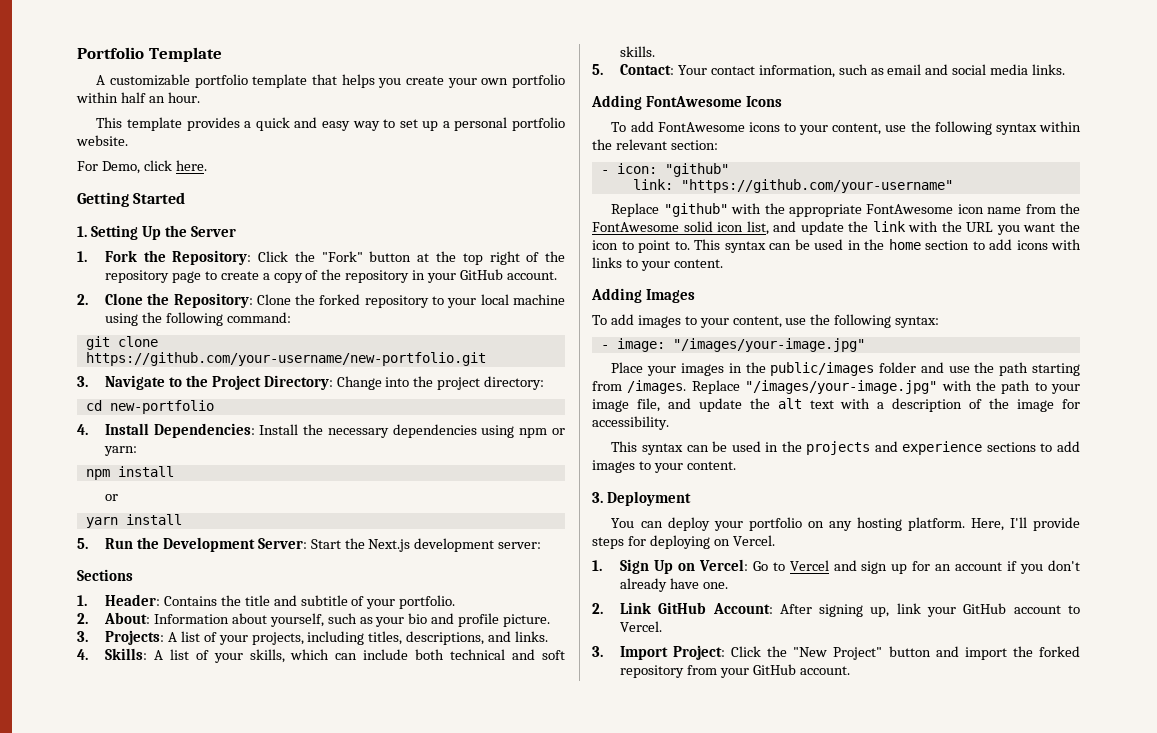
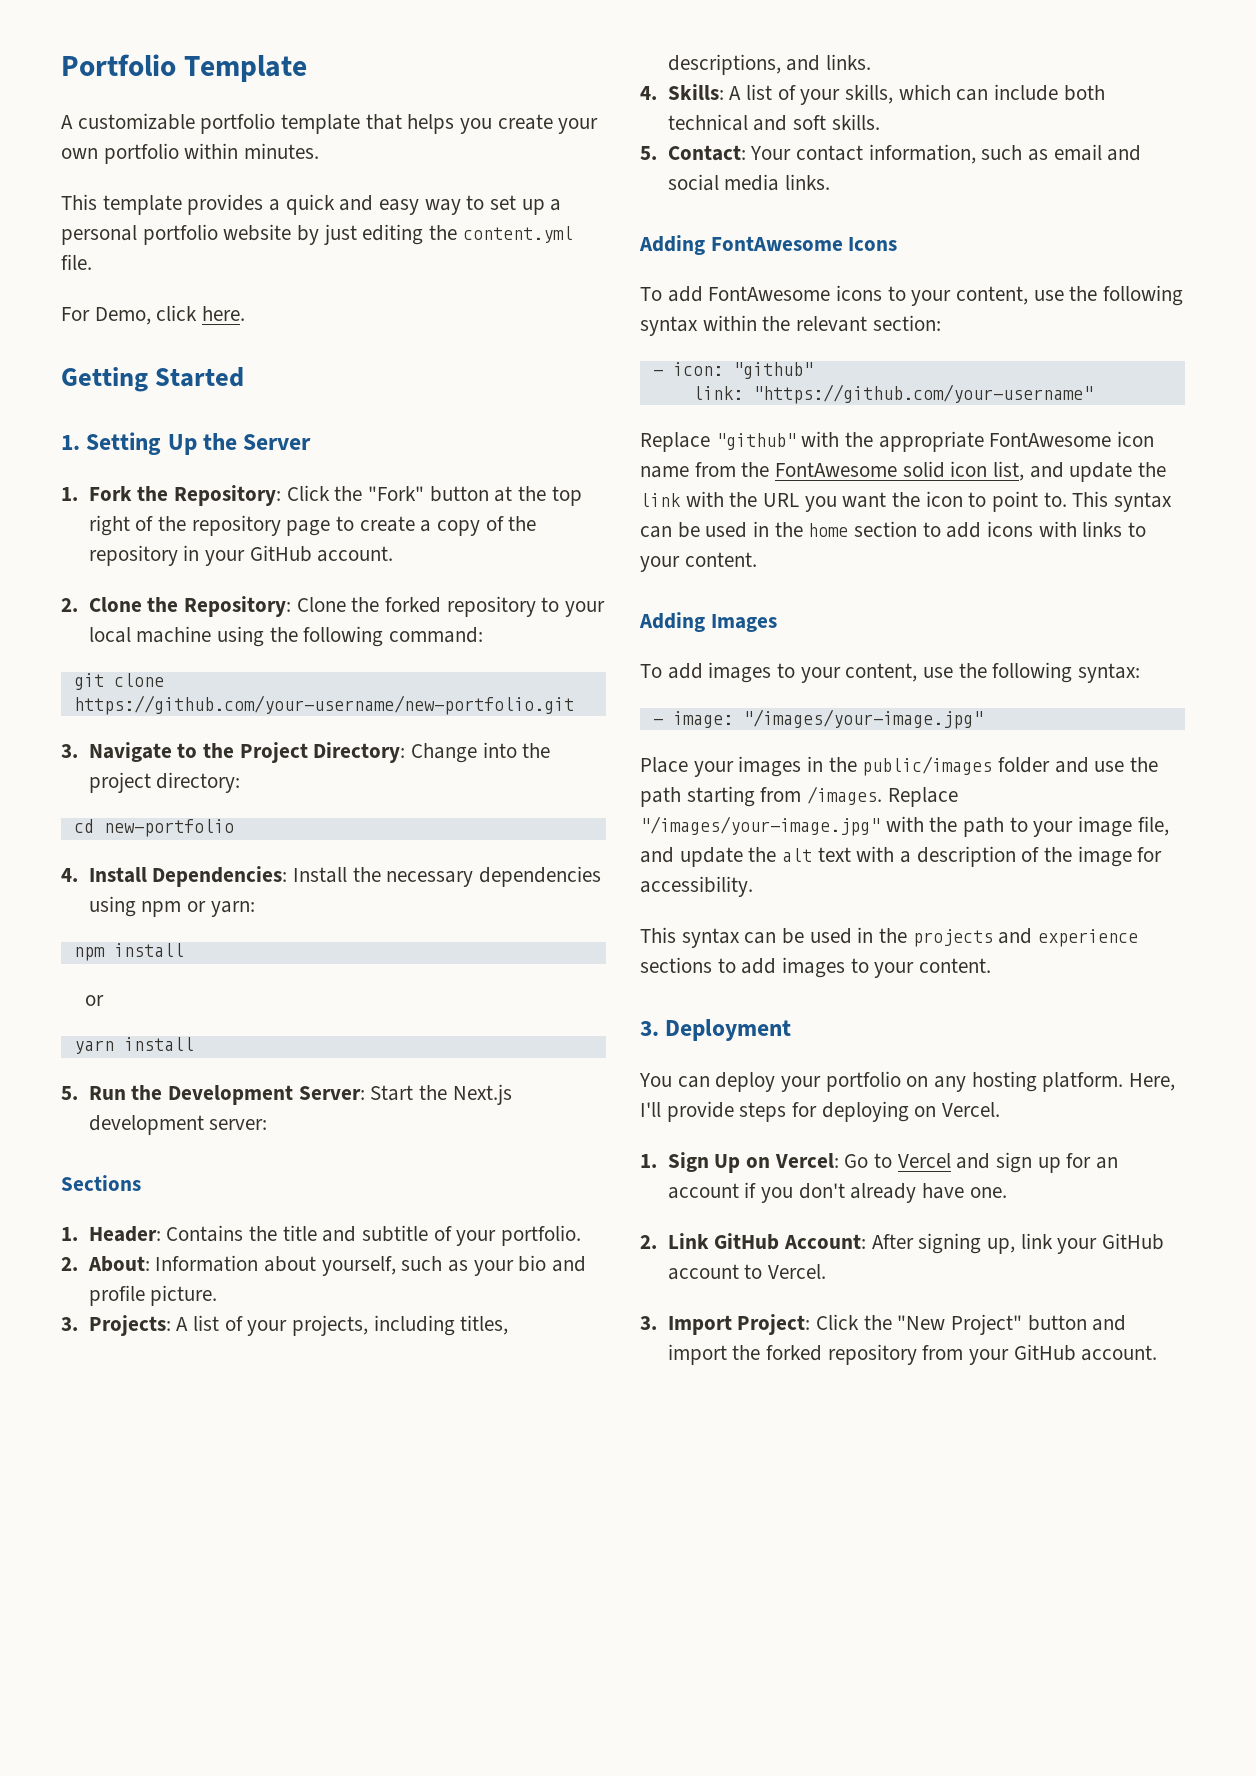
[120,92,200,103] half an hour. -> [244,143,320,159] minutes.
[76,135,128,146] website. -> [223,224,573,245] [61,254,92,270] website by just editing the content.yml file.

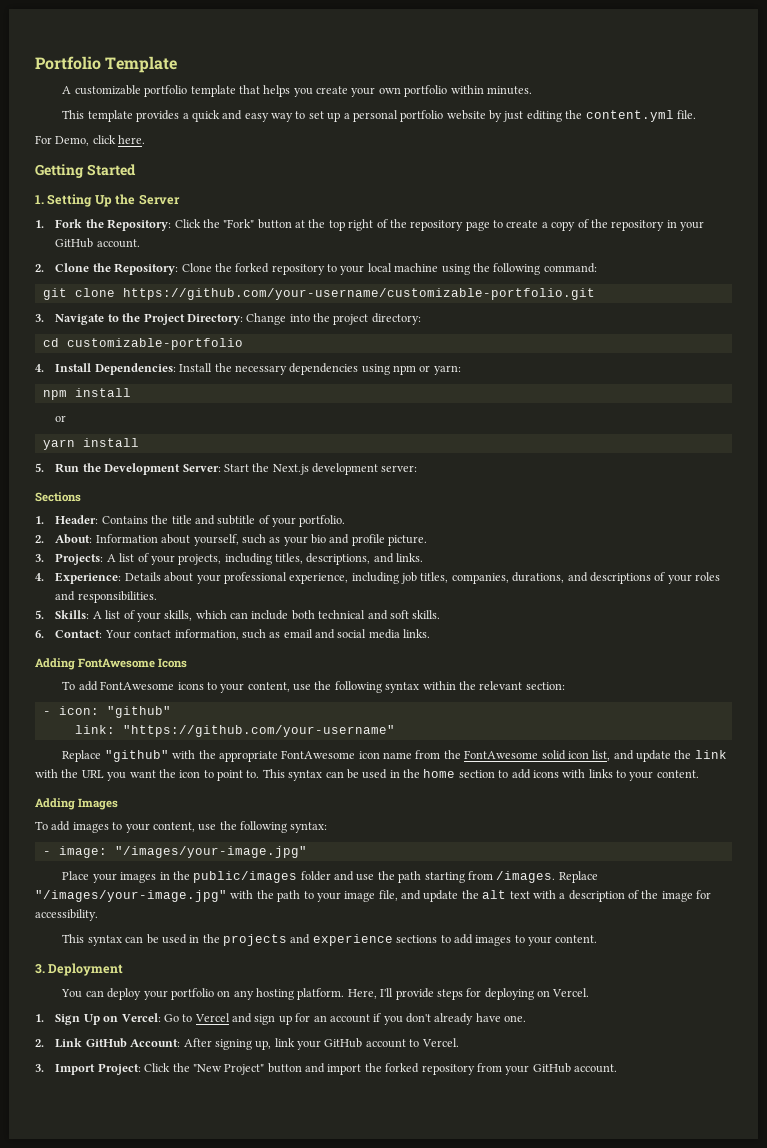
[73,695,574,715] https://github.com/your-username/new-portfolio.git -> [122,288,595,300] https://github.com/your-username/customizable-portfolio.git
[103,819,234,837] new-portfolio -> [66,338,243,350] customizable-portfolio
(657, 93) none -> [55,572,721,584] [55,591,157,603] [35,610,44,619] Experience: Details about your professional experience, including job titles, companies, durations, and descriptions of your roles and responsibilities. // 5.
[640,146,657,160] 5. -> [35,630,44,638] 6.

